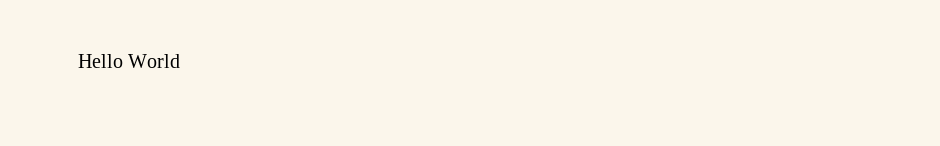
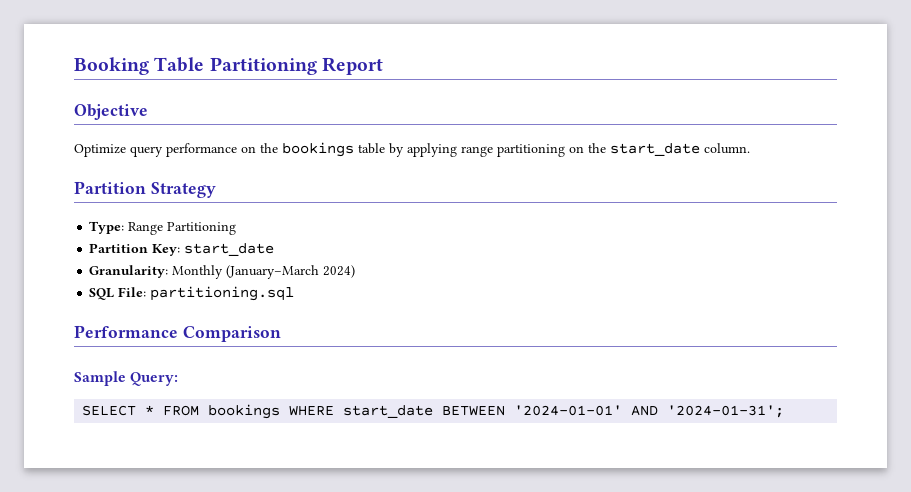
[78,54,181,68] Hello World -> [74,57,383,75] [74,104,148,120] [74,142,750,157] [74,181,216,198] [89,221,237,235] [89,243,275,256] [89,265,356,279] [89,286,295,301] [74,325,281,342] [74,371,179,386] [82,404,785,419] Booking Table Partitioning Report // Objective // Optimize query performance on the bookings table by applying range partitioning on the start_date column. // Partition Strategy // Type: Range Partitioning // Partition Key: start_date // Granularity: Monthly (January–March 2024) // SQL File: partitioning.sql // Performance Comparison // Sample Query: // SELECT * FROM bookings WHERE start_date BETWEEN '2024-01-01' AND '2024-01-31';

